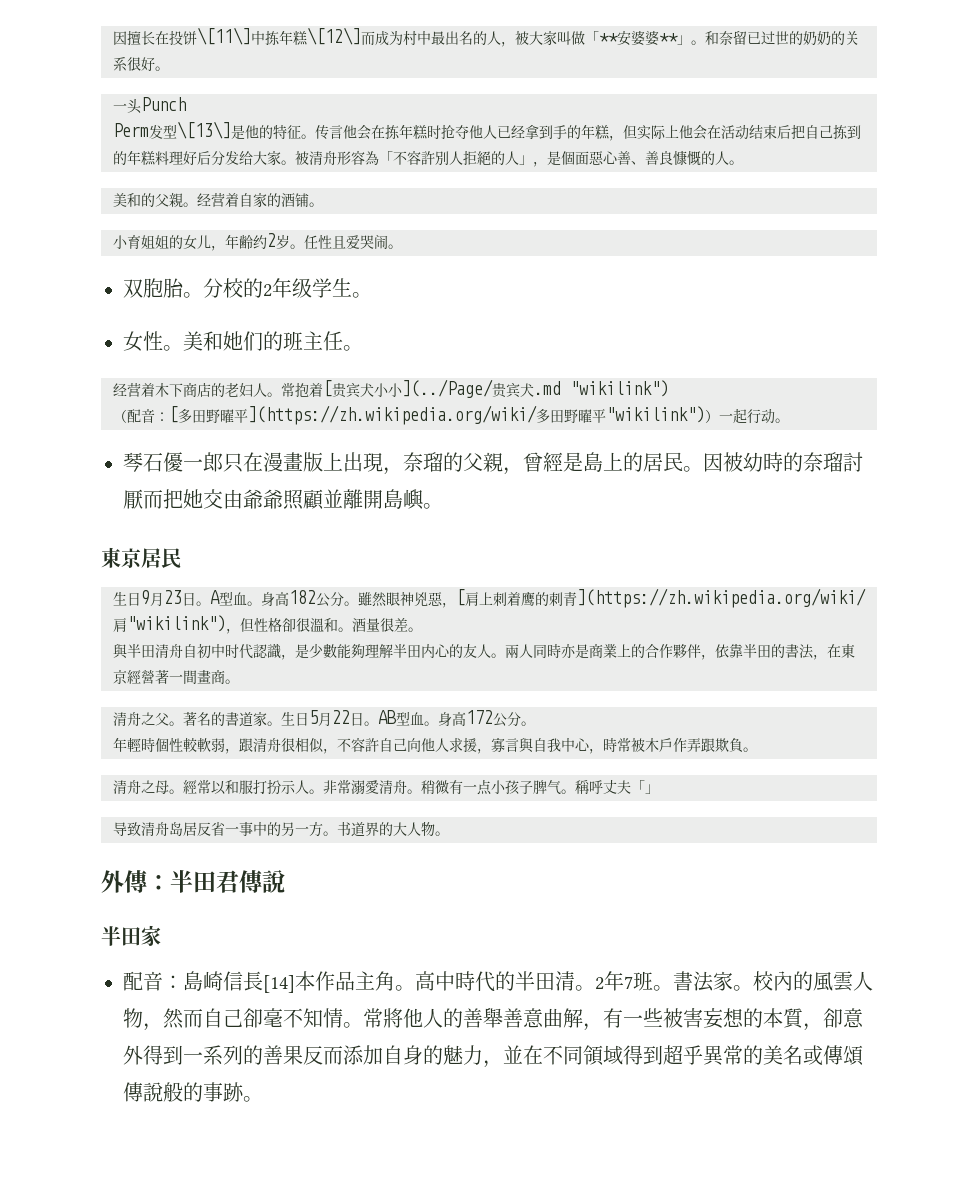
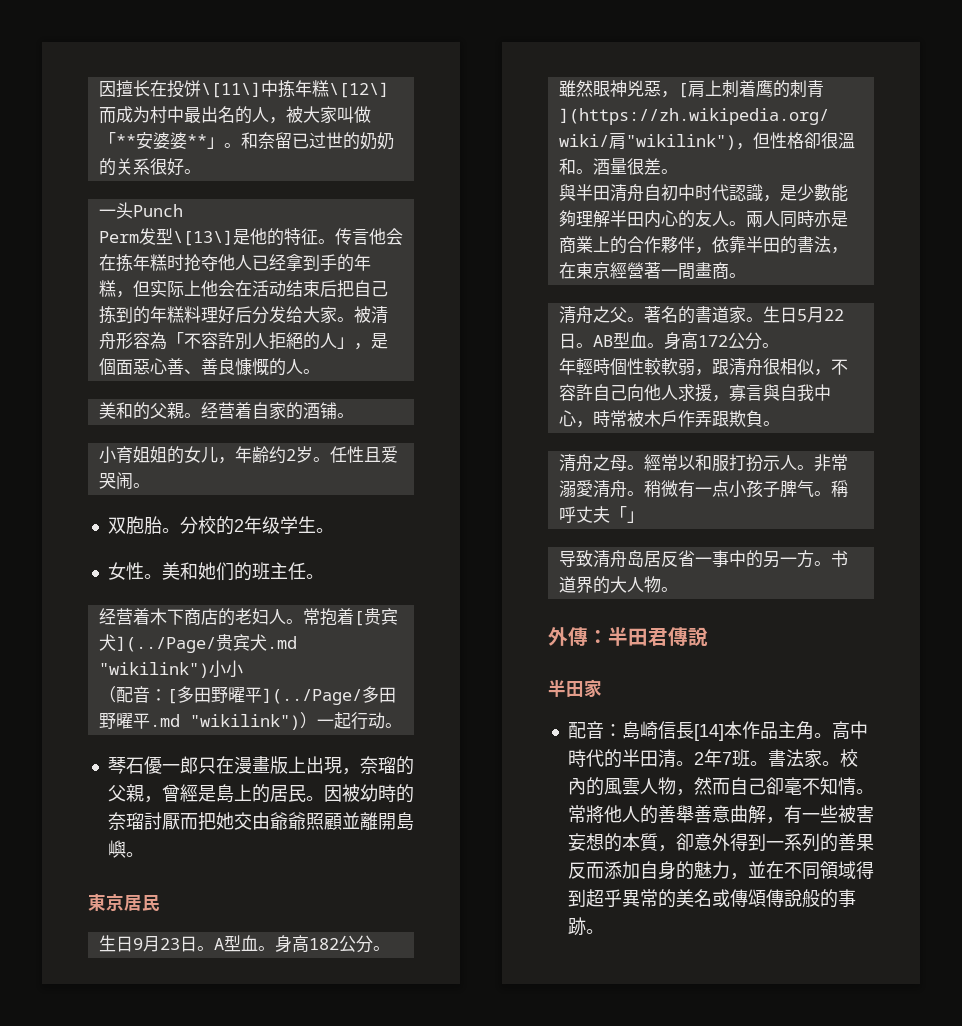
[374,383,403,397] 小小 -> (116, 642) none
(669, 388) none -> [208,660,243,678] 小小
[248,405,606,425] ](https://zh.wikipedia.org/wiki/多田野曜平 -> [261,686,396,705] [98,712,180,729] ](../Page/多田野曜平.md

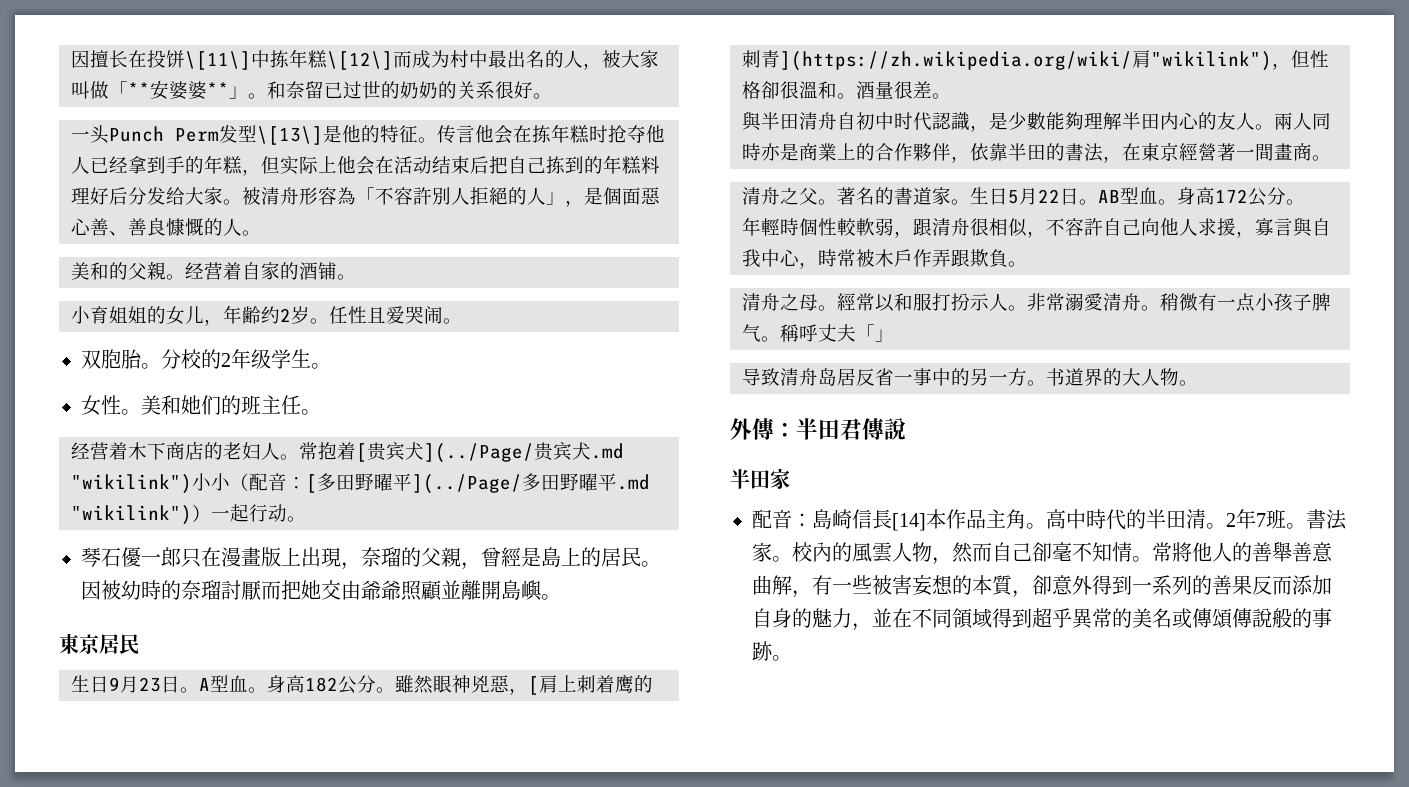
(183, 210) // -> (164, 134) none
(243, 669) // -> (230, 482) none

